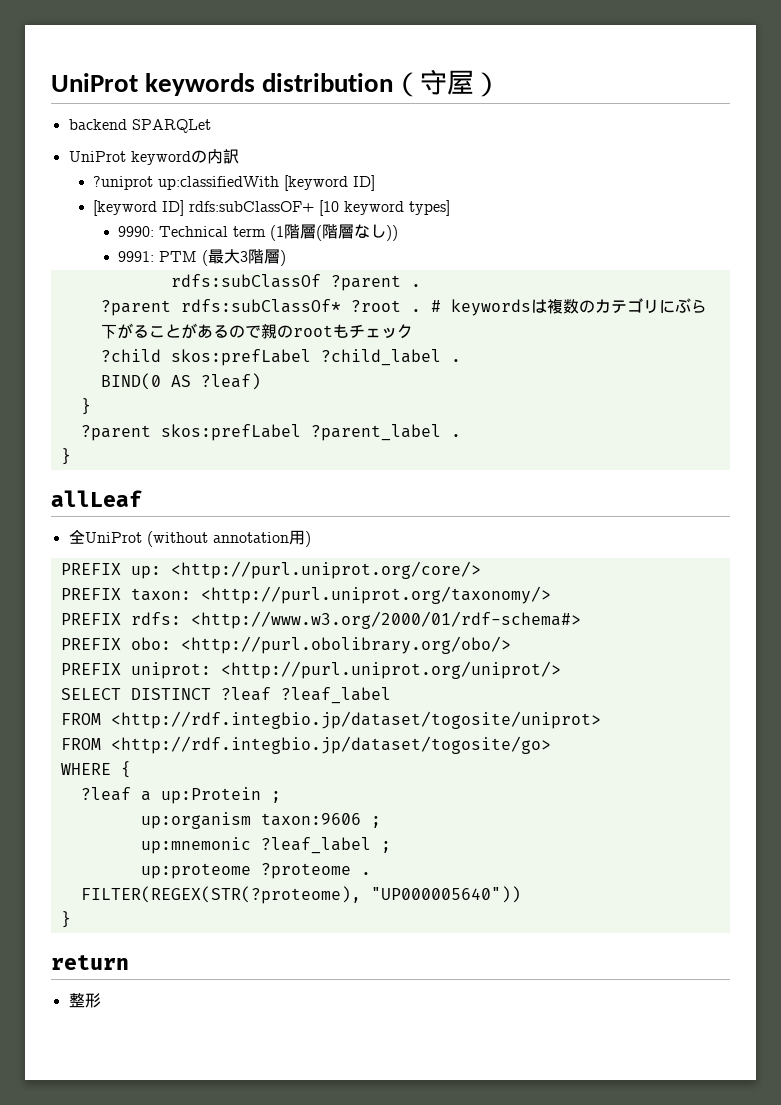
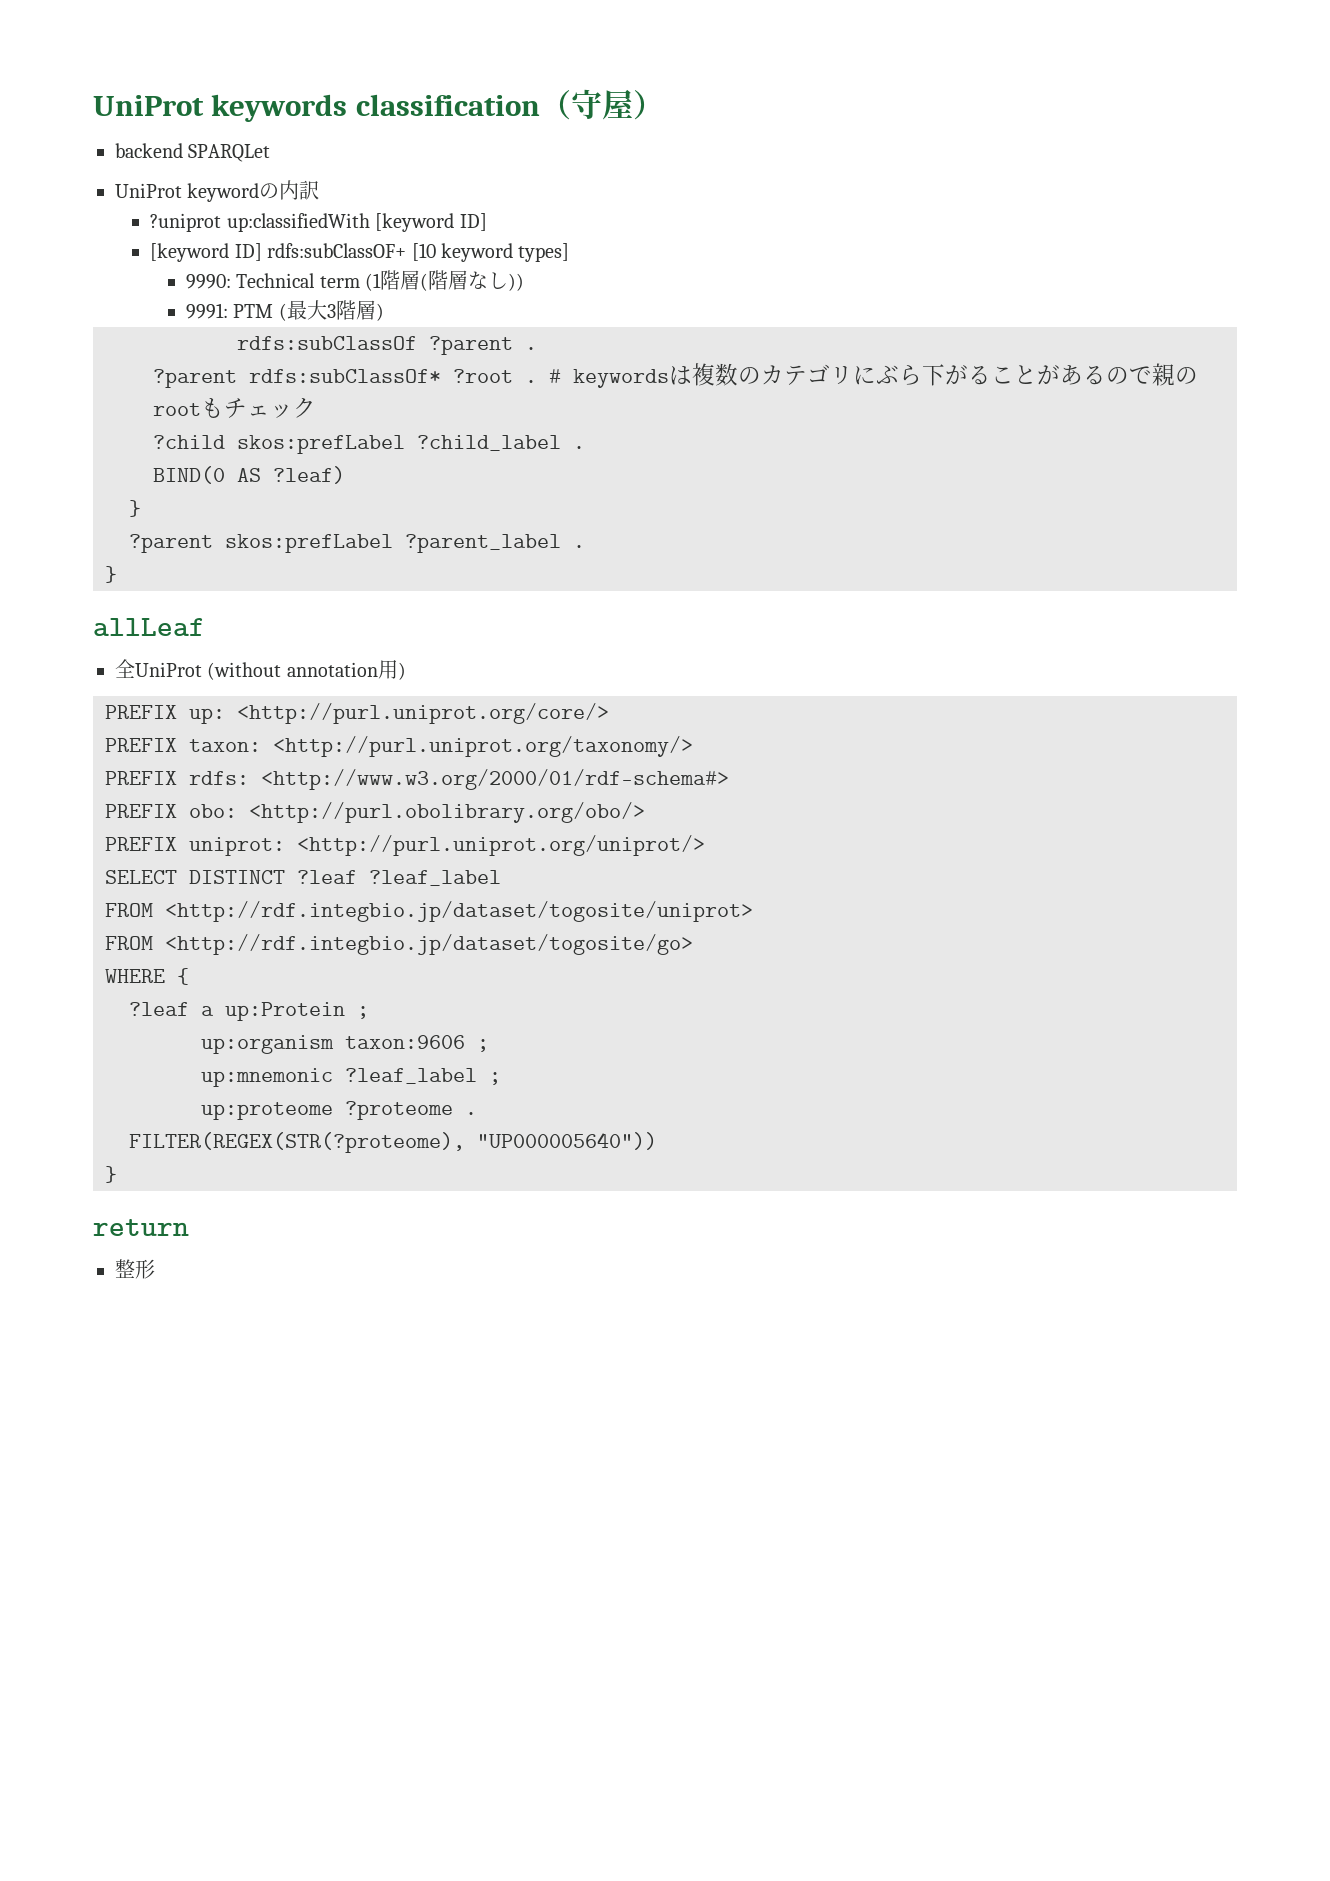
[262,73,394,92] distribution -> [355,94,540,116] classification

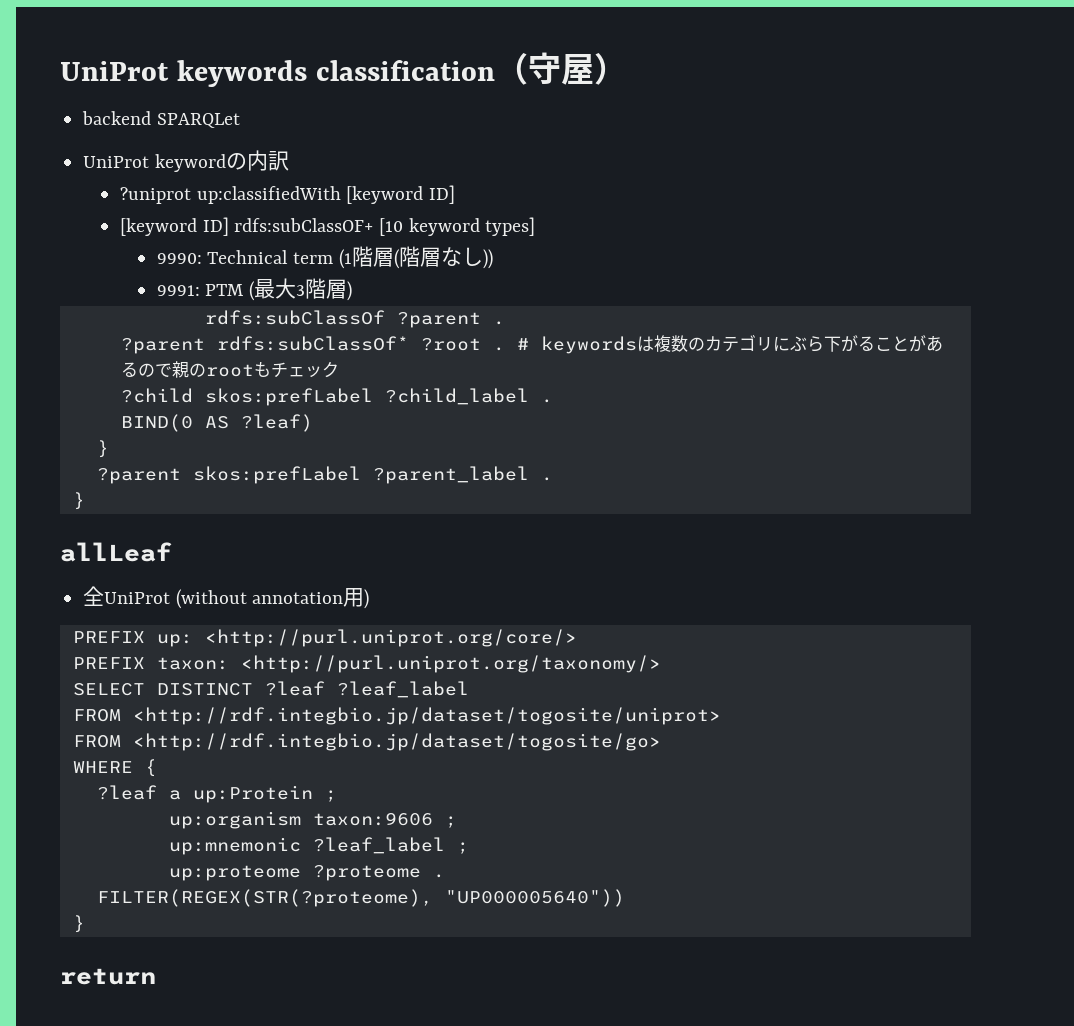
[105,769,729,790] [105,802,645,823] [105,835,705,856] // PREFIX rdfs: <http://www.w3.org/2000/01/rdf-schema#> // PREFIX obo: <http://purl.obolibrary.org/obo/> // PREFIX uniprot: <http://purl.uniprot.org/uniprot/> -> (661, 664) none
[115,1259,155,1279] // 整形 -> (156, 976) none

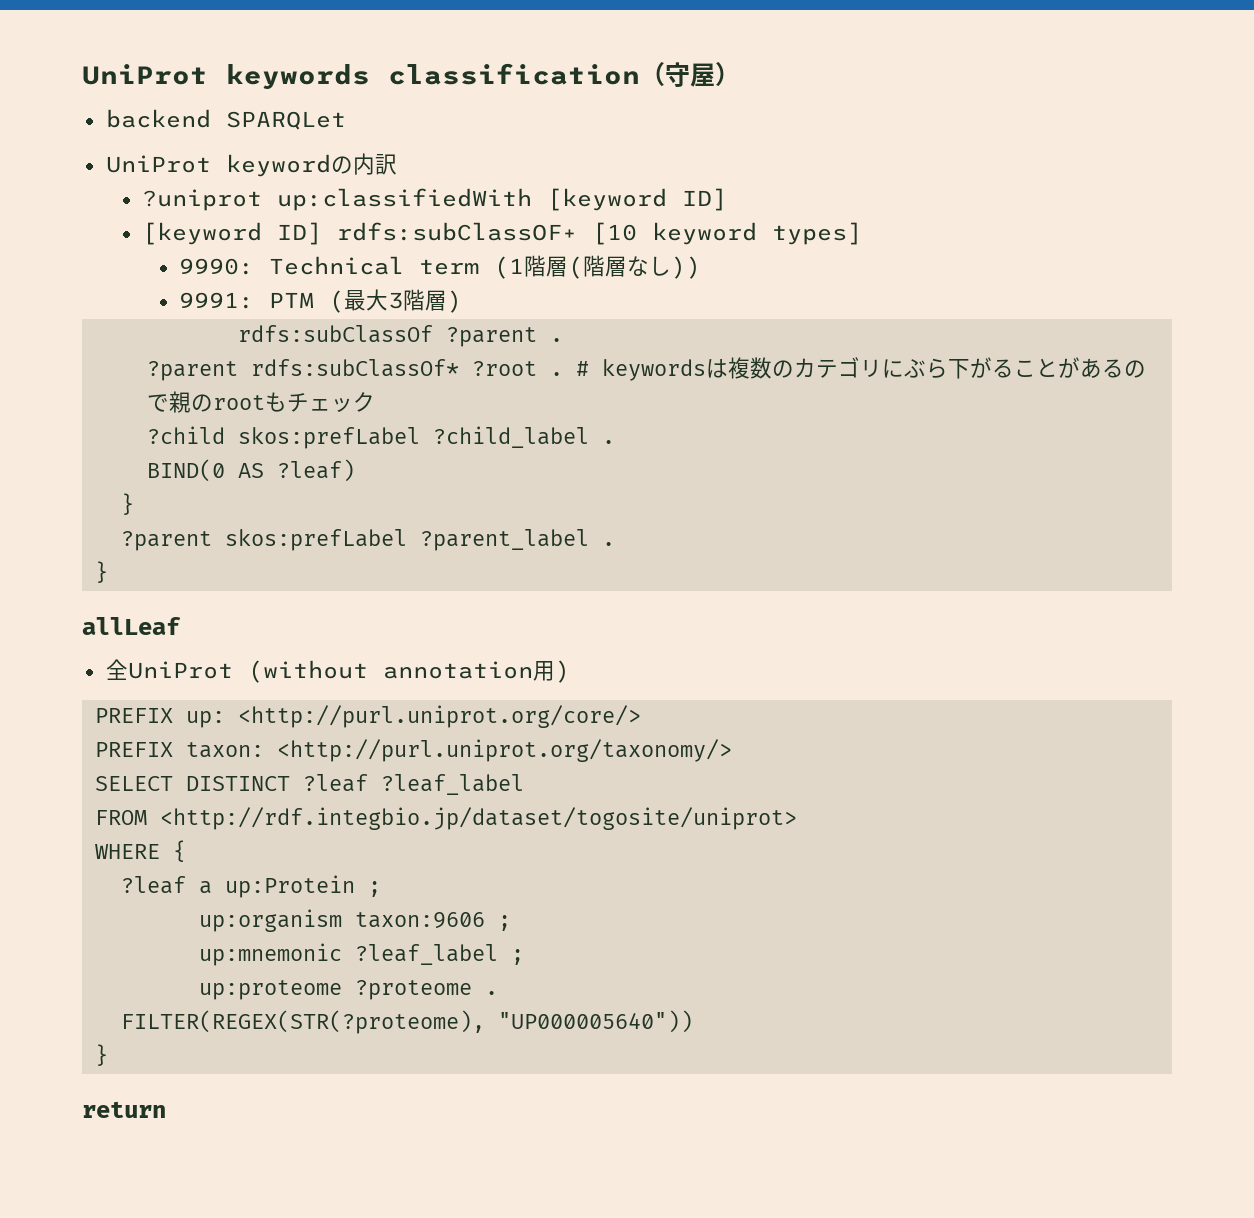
[72,733,661,751] // FROM <http://rdf.integbio.jp/dataset/togosite/go> -> (797, 818) none

